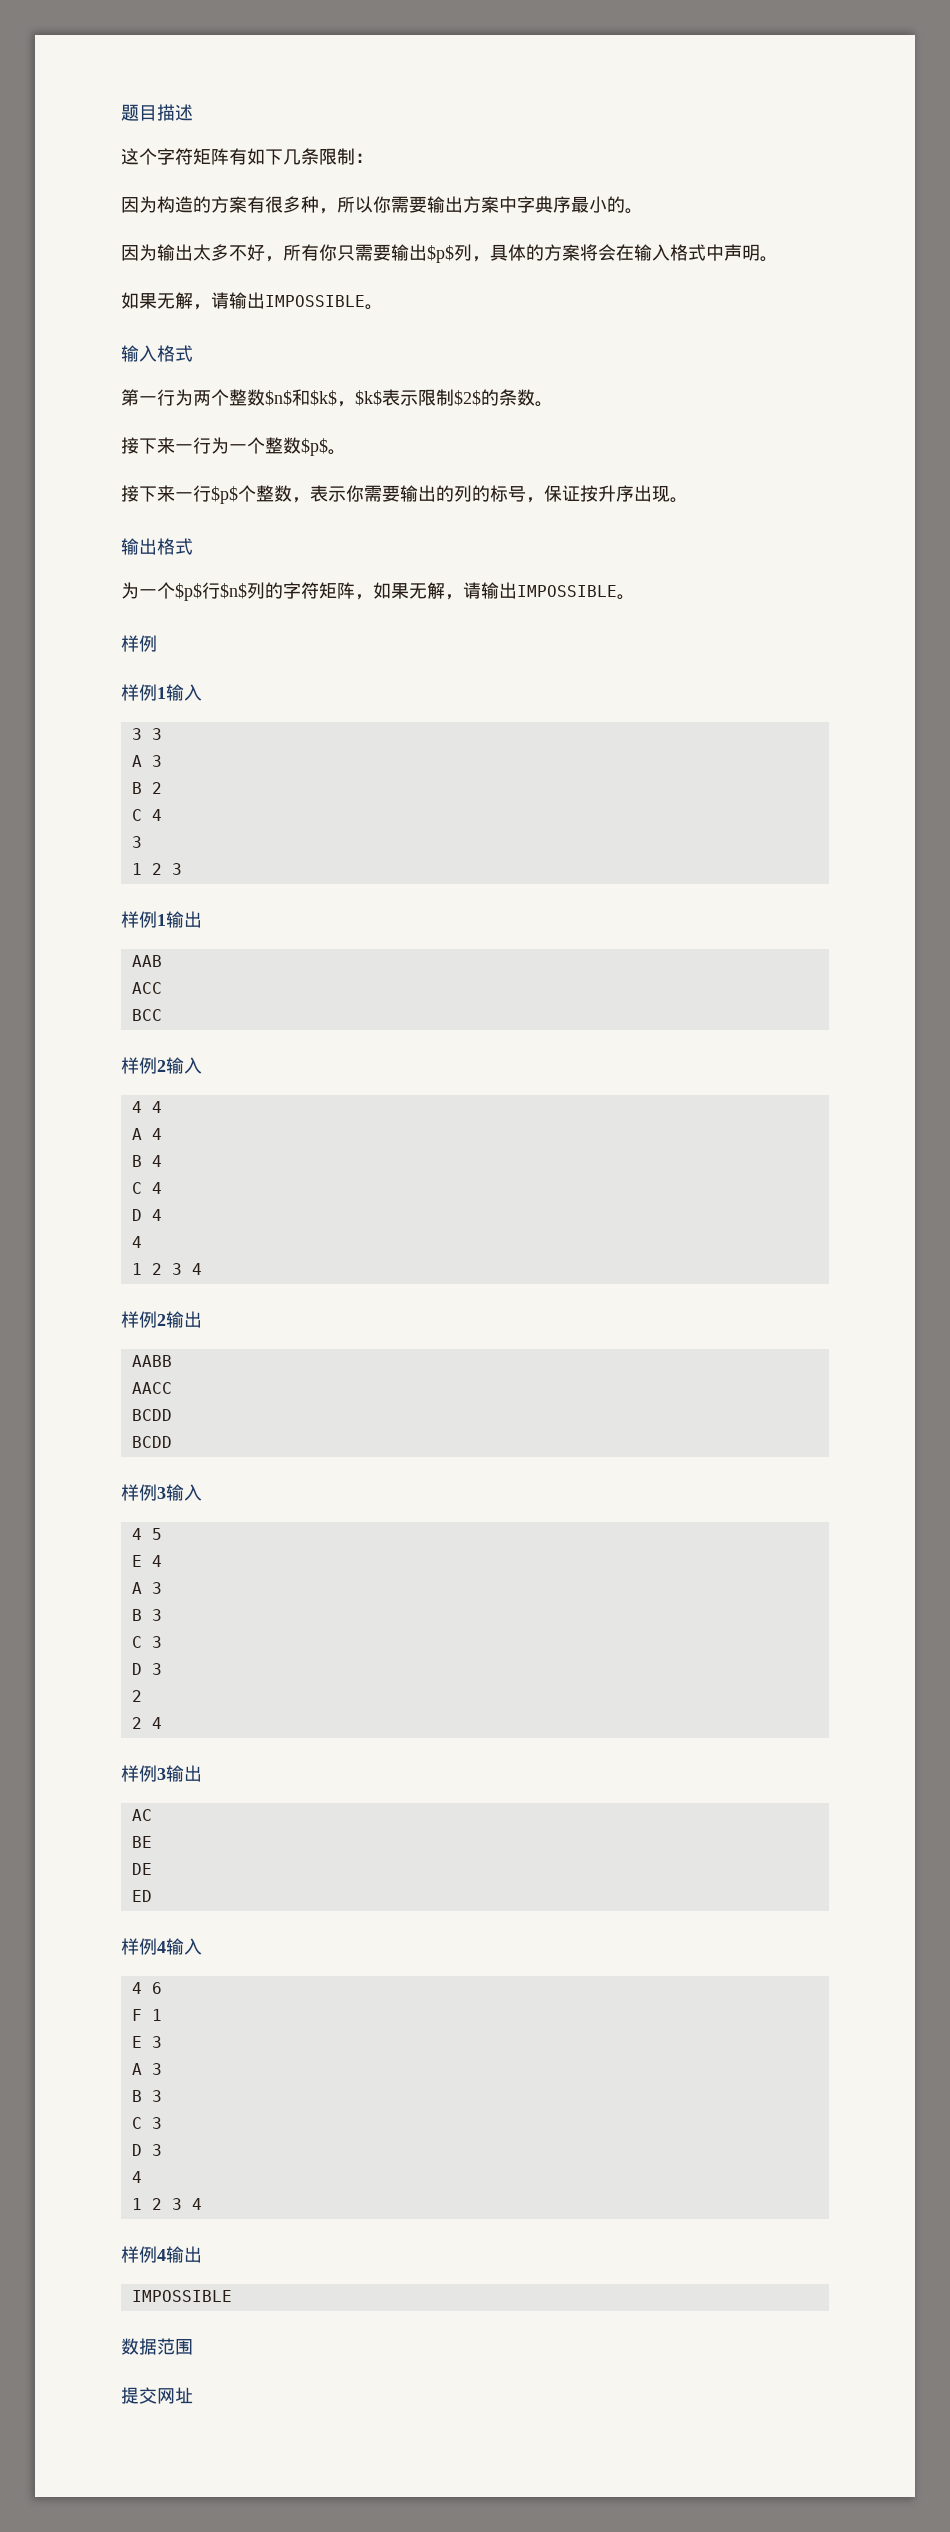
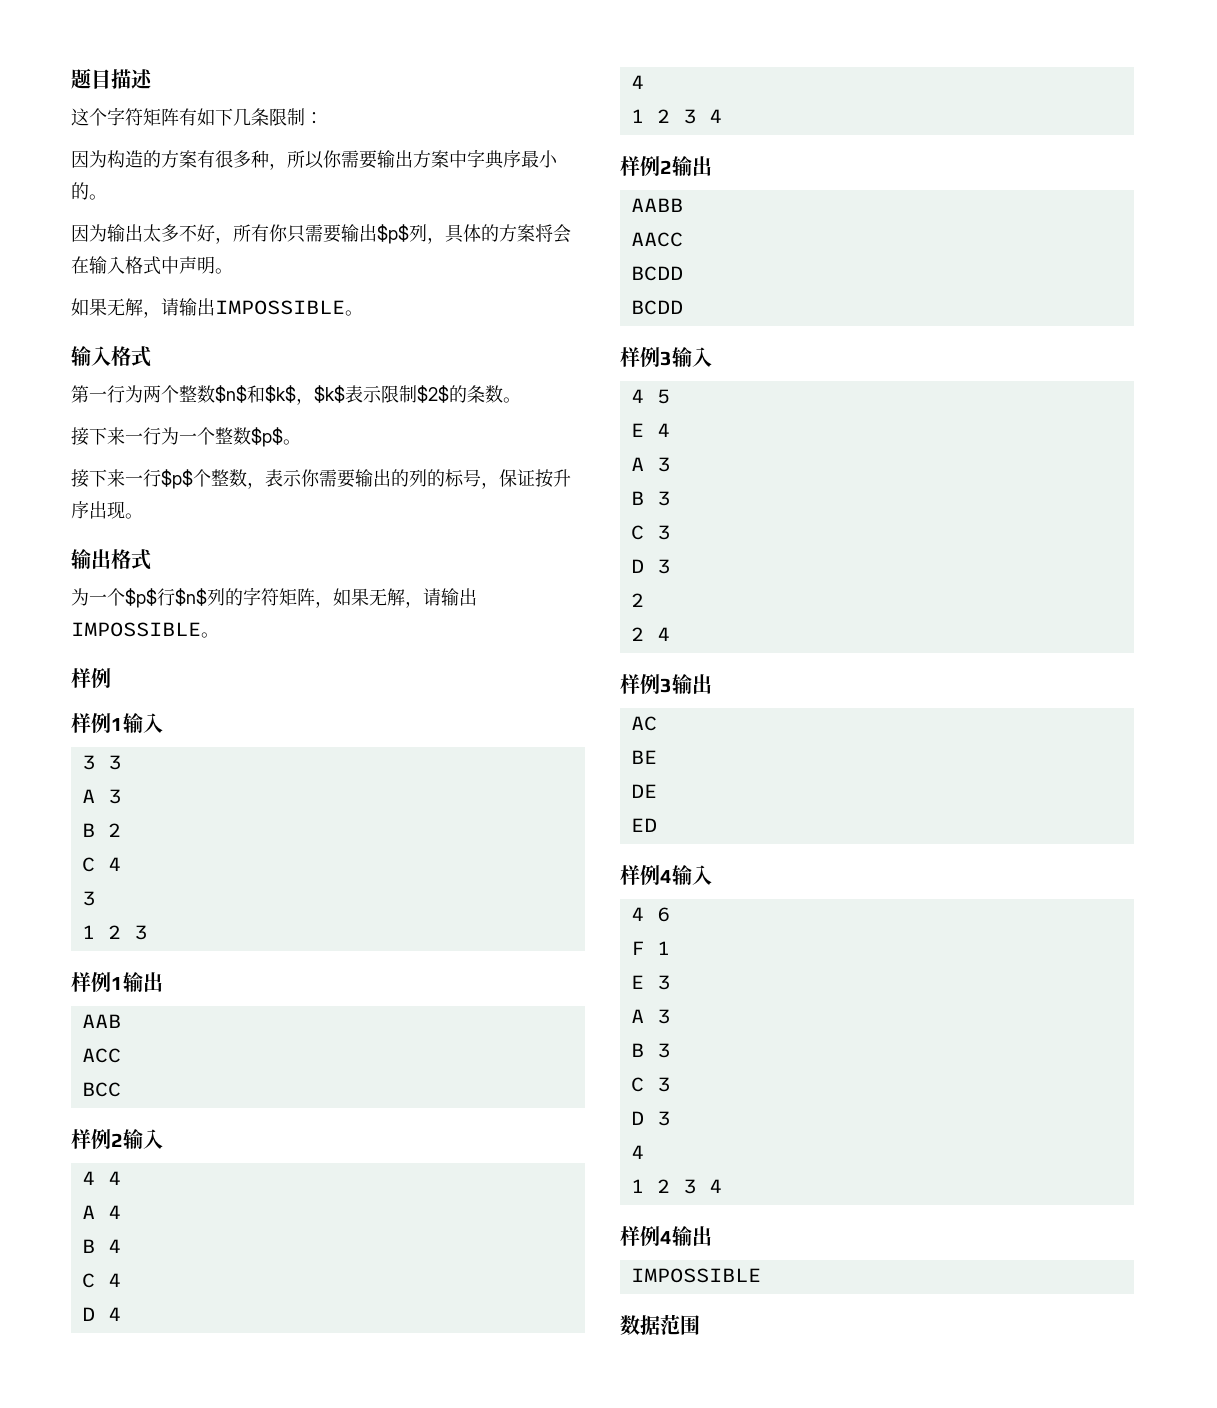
[121,2387,193,2404] // 提交网址 -> (700, 1325) none

